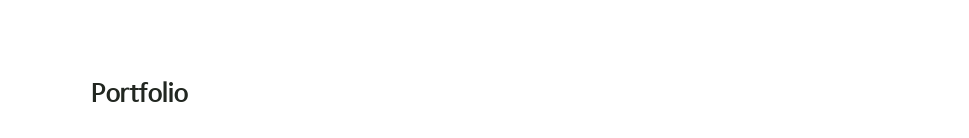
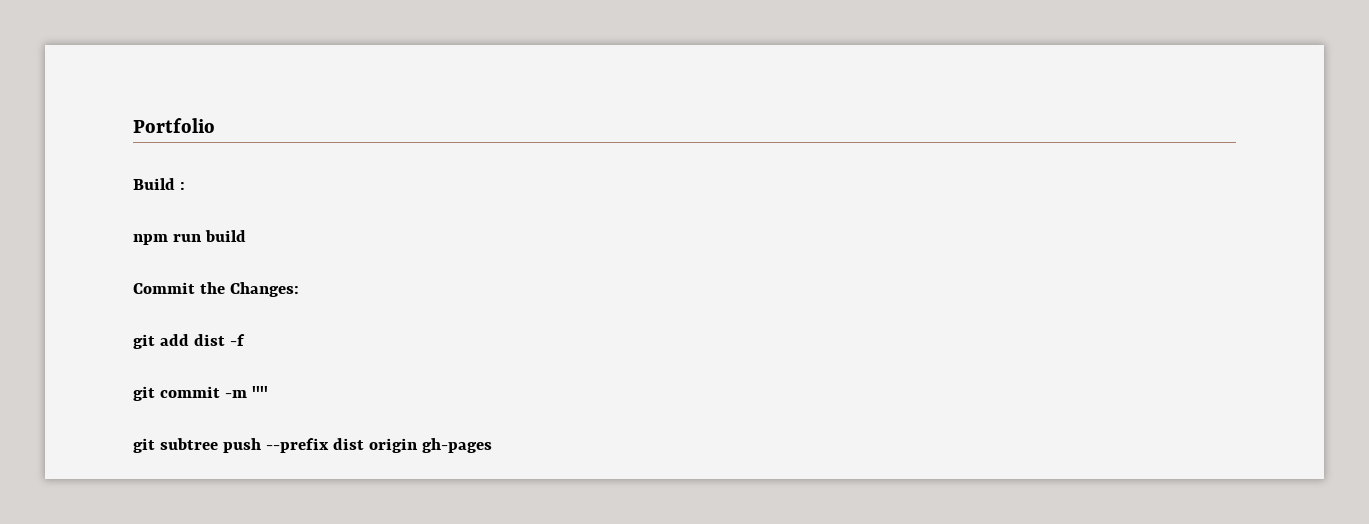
(188, 91) none -> [133,178,185,190] [133,230,246,245] [133,282,299,297] [133,334,245,349] [133,386,268,401] [133,438,492,453] // Build : // npm run build // Commit the Changes: // git add dist -f // git commit -m "" // git subtree push --prefix dist origin gh-pages

